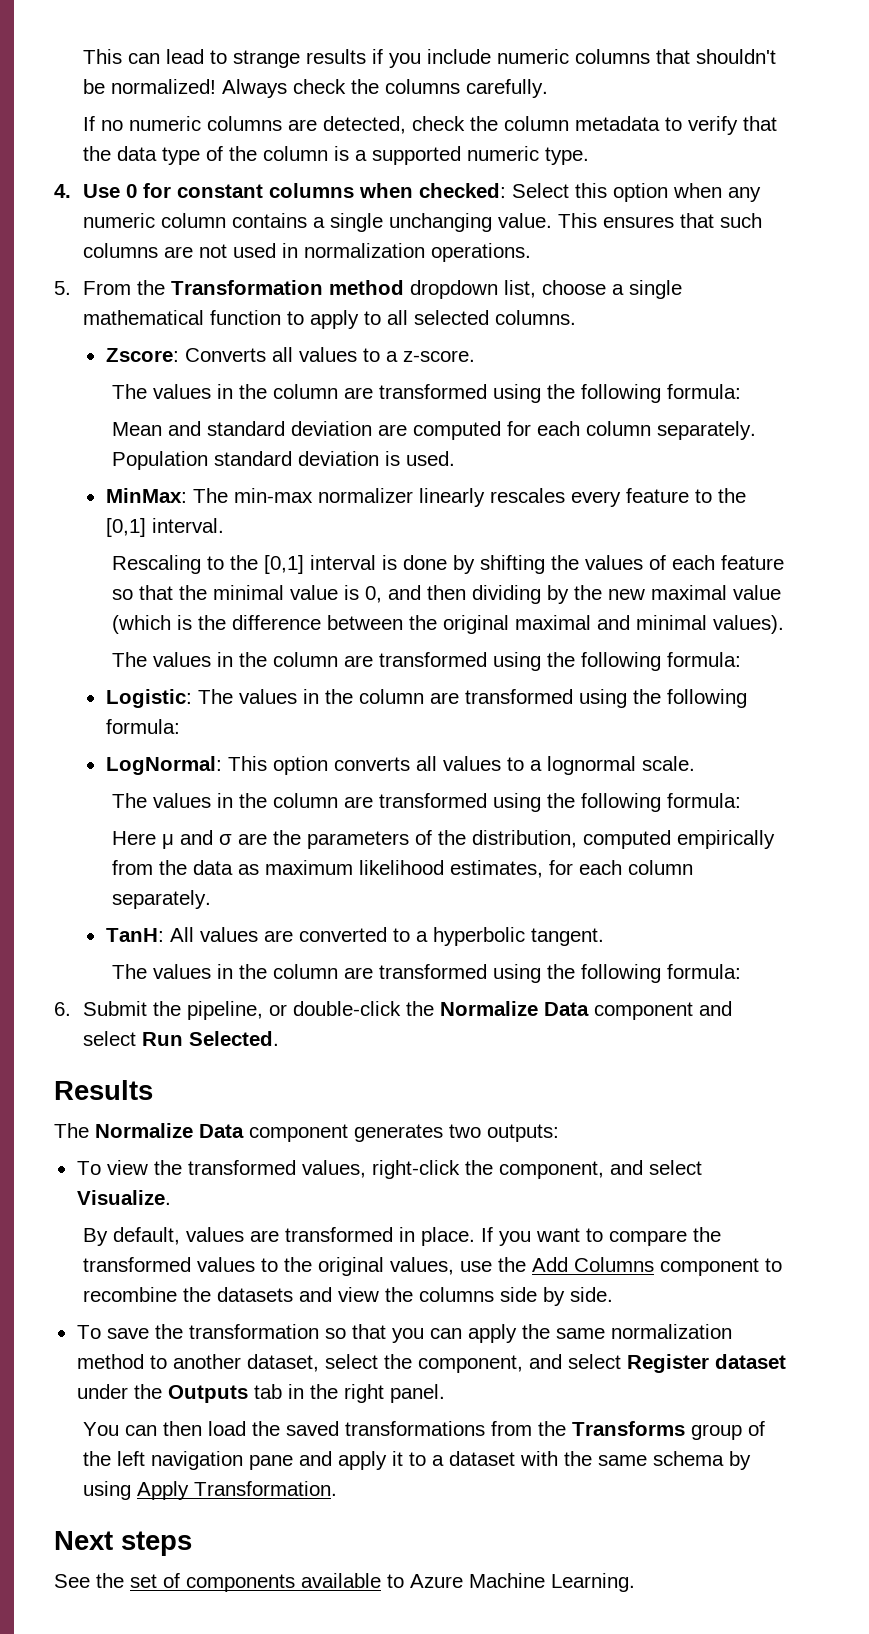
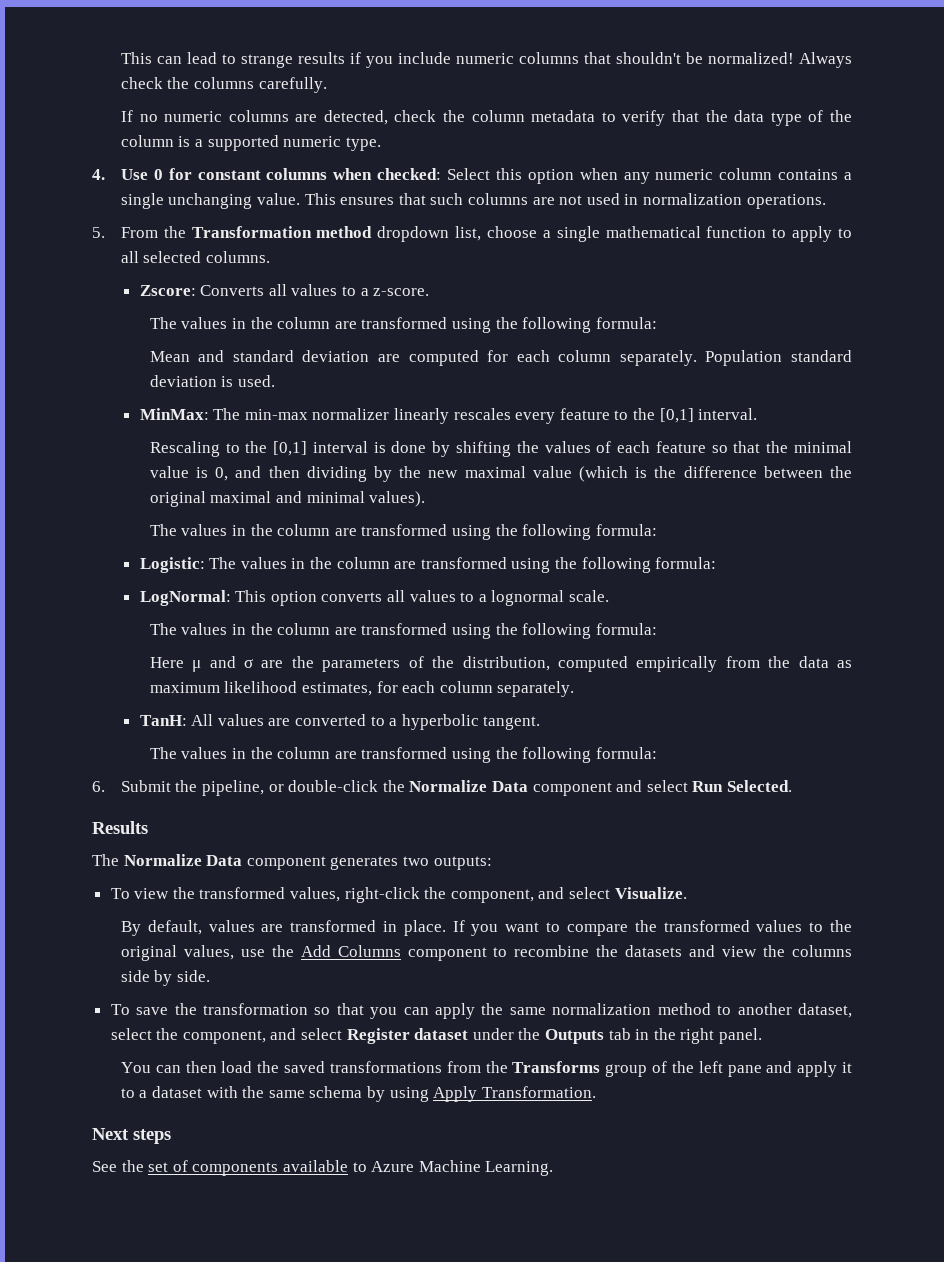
[151,1451,244,1470] navigation -> (723, 1067) none

